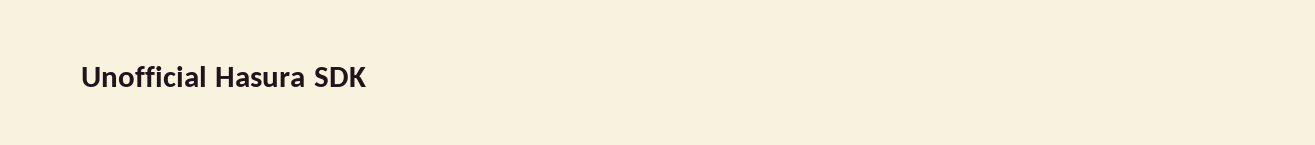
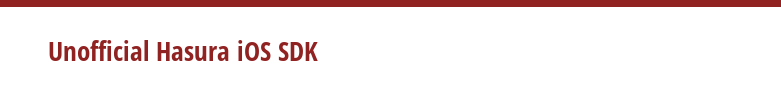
(306, 77) none -> [237,40,272,61] iOS

